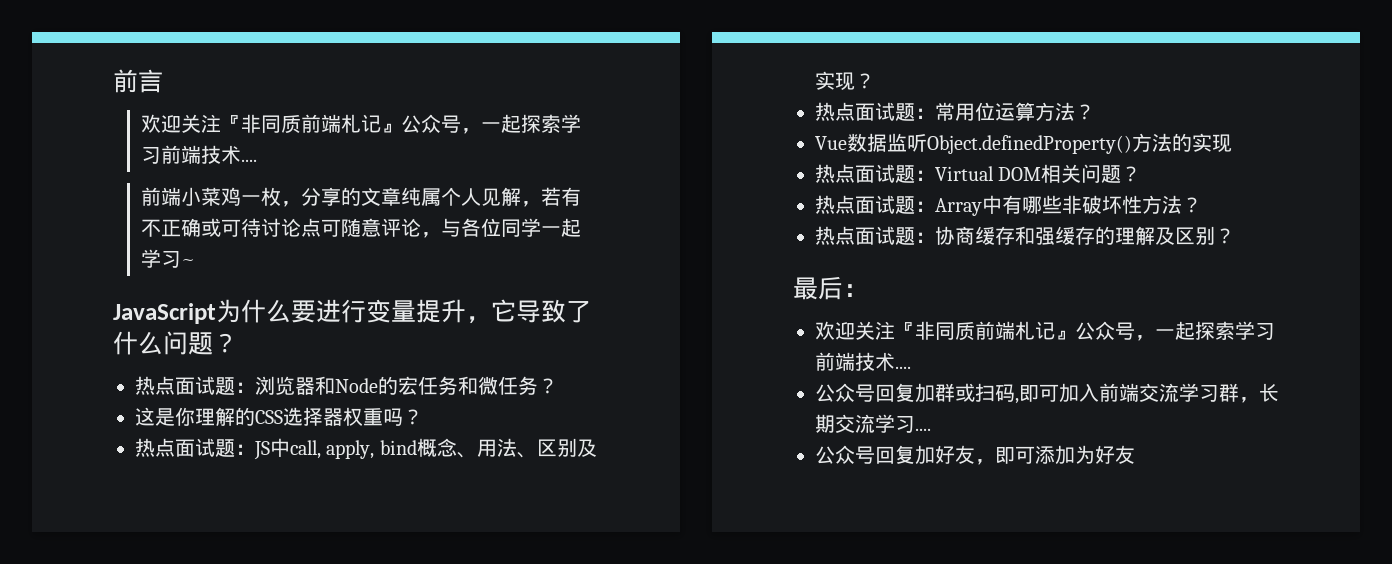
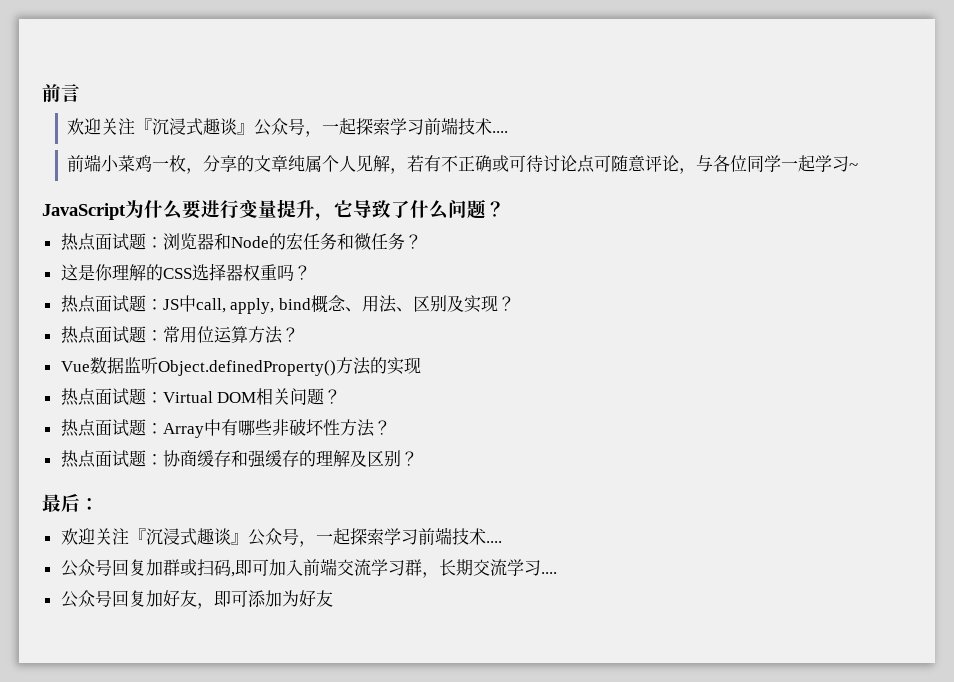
[240,114,381,133] 非同质前端札记 -> [151,118,237,136] 沉浸式趣谈
[915,321,1055,340] 非同质前端札记 -> [145,528,231,546] 沉浸式趣谈

